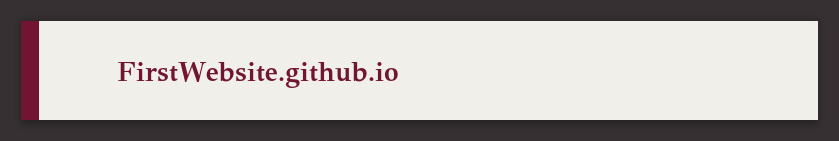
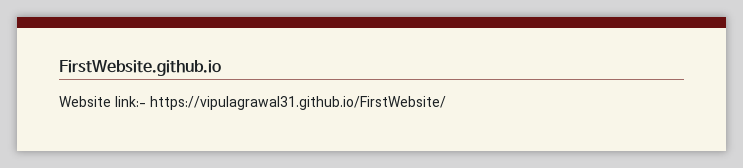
(399, 75) none -> [59,96,446,110] // Website link:- https://vipulagrawal31.github.io/FirstWebsite/

